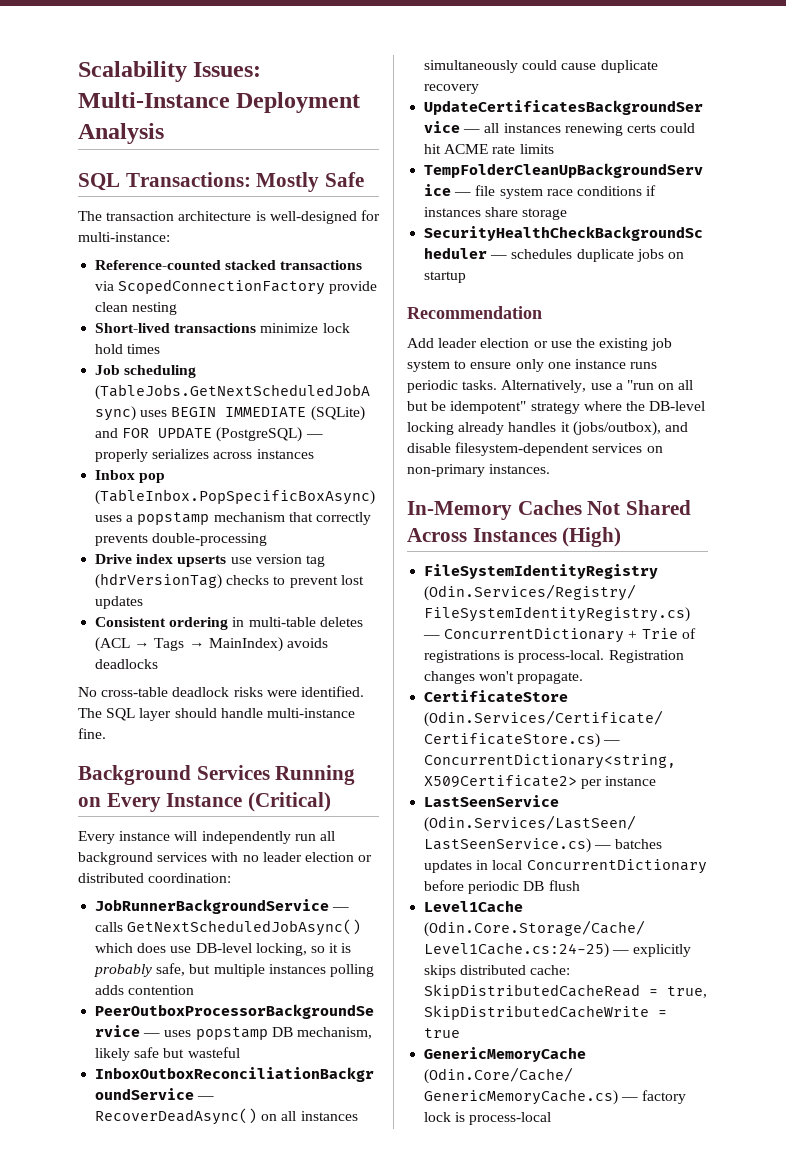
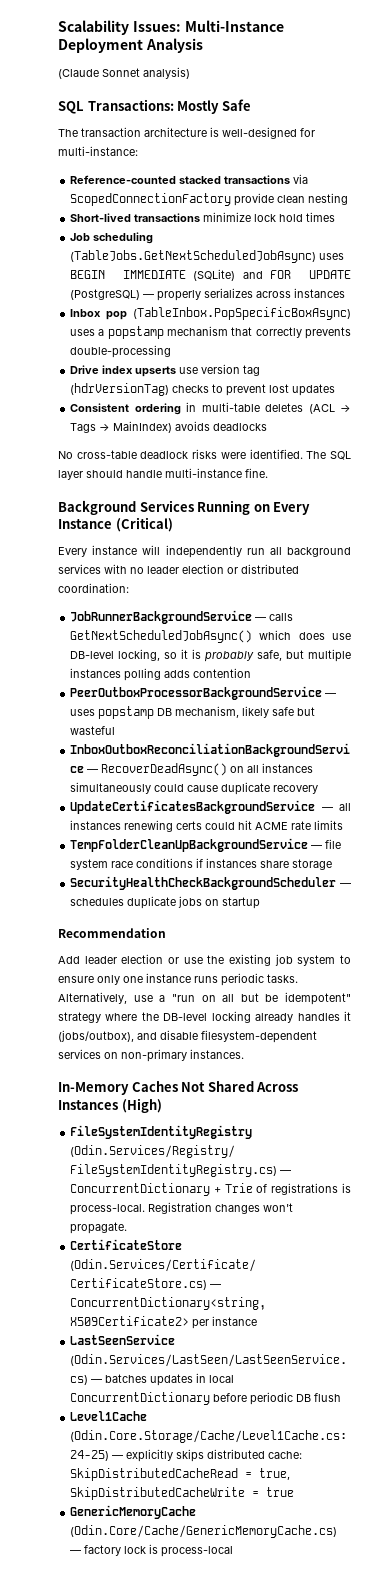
(164, 133) none -> [58,67,190,79] // (Claude Sonnet analysis)

